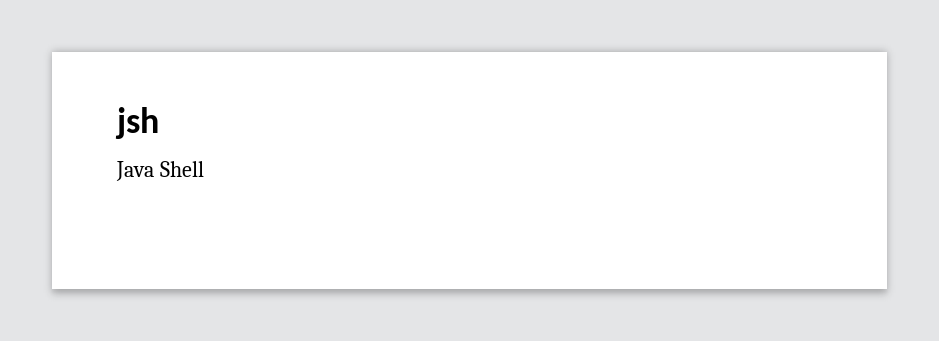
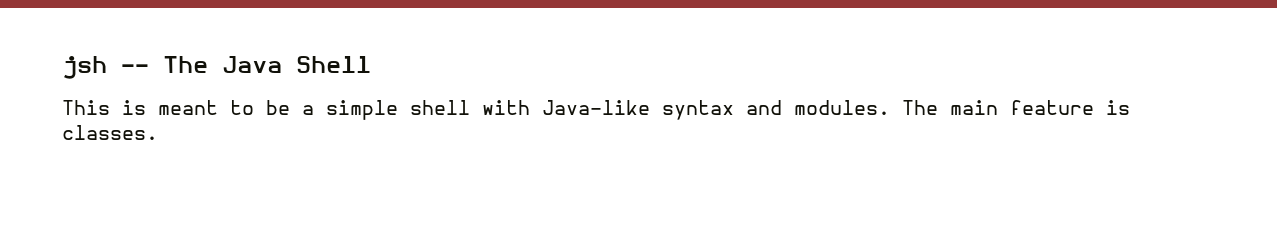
(159, 123) // -> [121,56,208,73] -- The
(204, 169) none -> [62,100,1130,120] [62,125,158,140] // This is meant to be a simple shell with Java-like syntax and modules. The main feature is classes.

